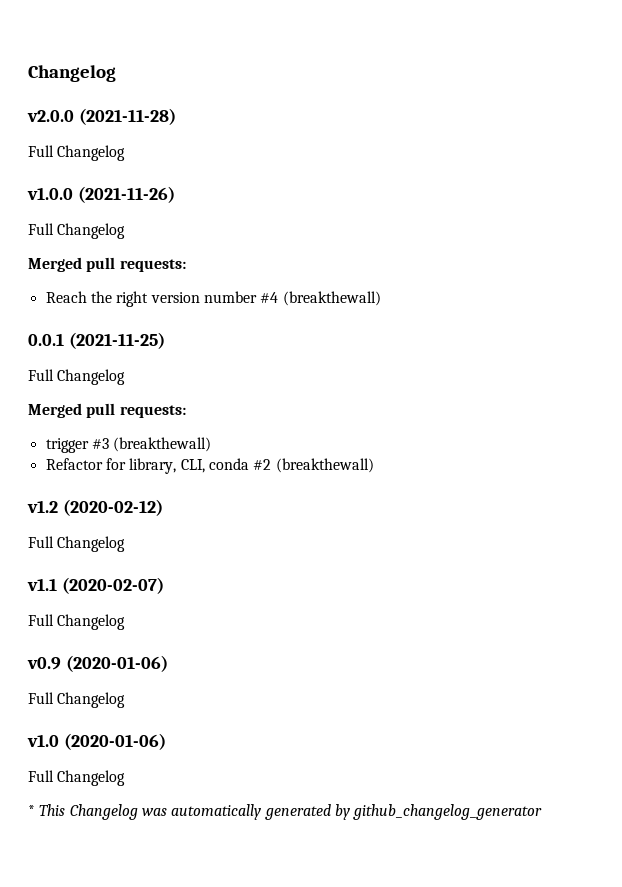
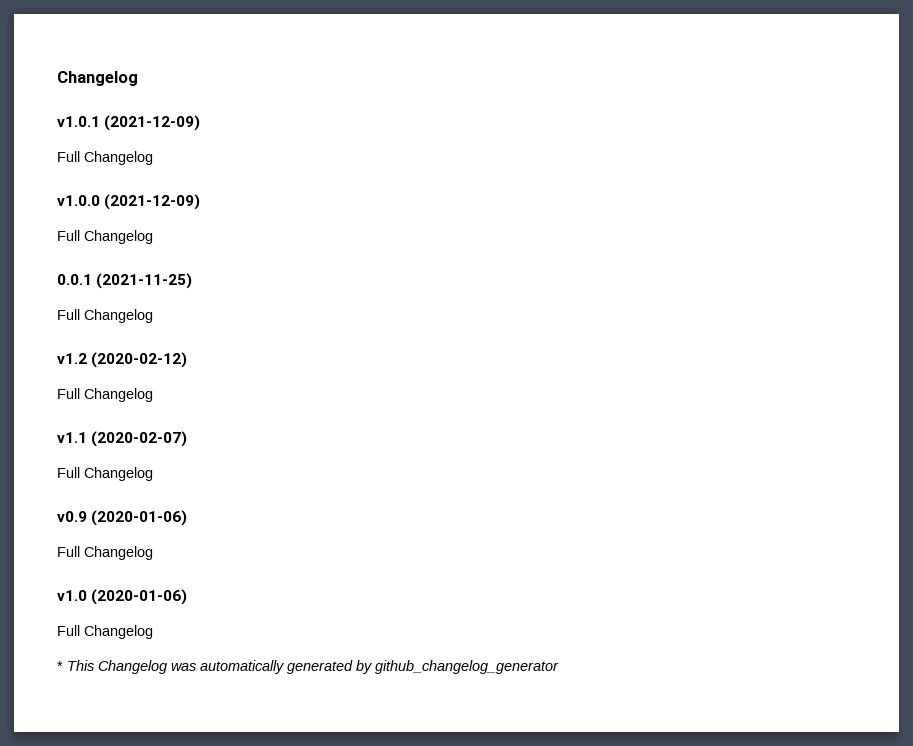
[28,65,116,82] [27,108,176,125] Changelog // v2.0.0 (2021-11-28) -> [57,71,138,86] [57,115,201,131] Changelog // v1.0.1 (2021-12-09)
[77,186,175,203] [28,223,126,239] [28,257,186,272] [45,291,381,307] [28,332,165,349] [28,369,126,385] [28,403,186,418] [45,437,212,453] [45,458,374,474] (2021-11-26) // Full Changelog // Merged pull requests: // Reach the right version number #4 (breakthewall) // 0.0.1 (2021-11-25) // Full Changelog // Merged pull requests: // trigger #3 (breakthewall) // Refactor for library, CLI, conda #2 (breakthewall) -> [104,194,201,210] [57,230,153,244] [57,273,193,289] [57,309,153,323] (2021-12-09) // Full Changelog // 0.0.1 (2021-11-25) // Full Changelog

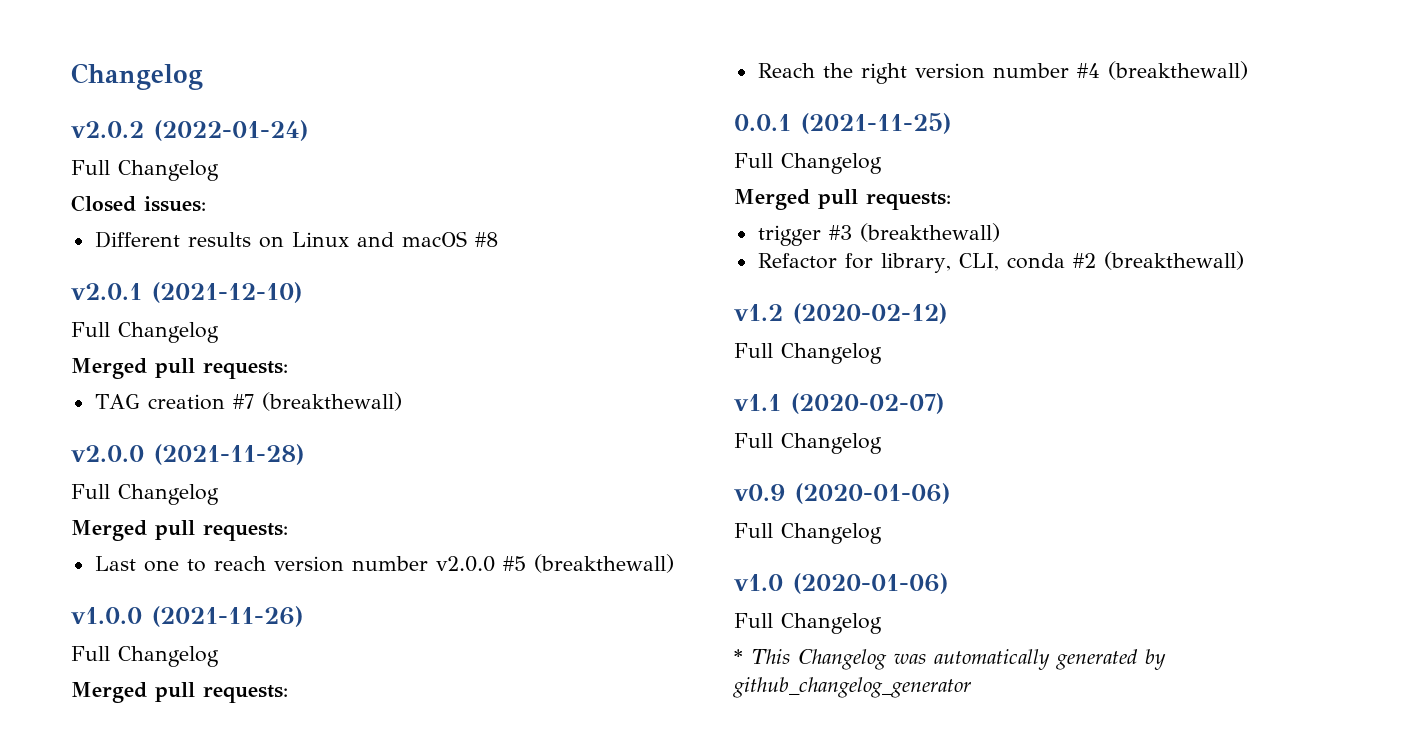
[57,71,138,86] [57,115,201,131] [57,151,153,165] [57,194,201,210] [57,230,153,244] [57,273,193,289] [57,309,153,323] Changelog // v1.0.1 (2021-12-09) // Full Changelog // v1.0.0 (2021-12-09) // Full Changelog // 0.0.1 (2021-11-25) // Full Changelog -> [71,63,203,90] [71,120,308,141] [71,160,219,181] [71,195,206,212] [94,231,498,248] [71,282,302,303] [71,322,219,343] [71,358,288,379] [94,392,402,411] [71,444,304,465] [71,484,219,505] [71,520,288,541] [94,554,674,573] [71,606,303,627] [71,646,219,667] [71,682,288,703] [757,61,1248,84] [734,113,951,134] [734,153,882,174] [734,189,951,210] [757,223,1000,246] [757,251,1244,273] Changelog // v2.0.2 (2022-01-24) // Full Changelog // Closed issues: // Different results on Linux and macOS #8 // v2.0.1 (2021-12-10) // Full Changelog // Merged pull requests: // TAG creation #7 (breakthewall) // v2.0.0 (2021-11-28) // Full Changelog // Merged pull requests: // Last one to reach version number v2.0.0 #5 (breakthewall) // v1.0.0 (2021-11-26) // Full Changelog // Merged pull requests: // Reach the right version number #4 (breakthewall) // 0.0.1 (2021-11-25) // Full Changelog // Merged pull requests: // trigger #3 (breakthewall) // Refactor for library, CLI, conda #2 (breakthewall)

